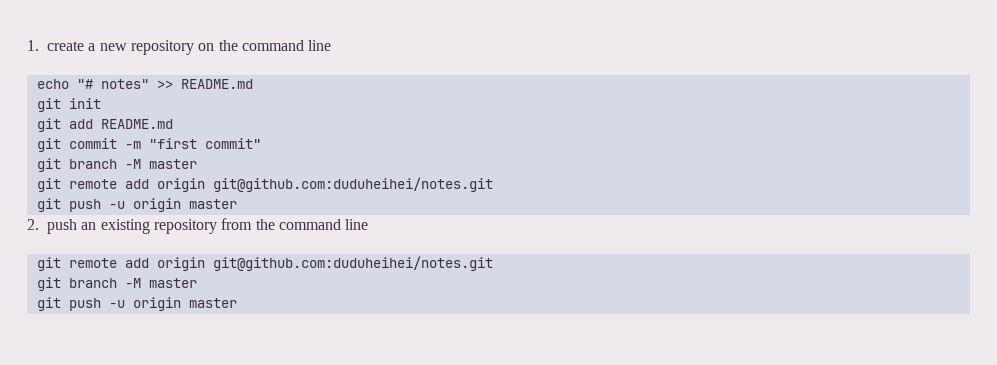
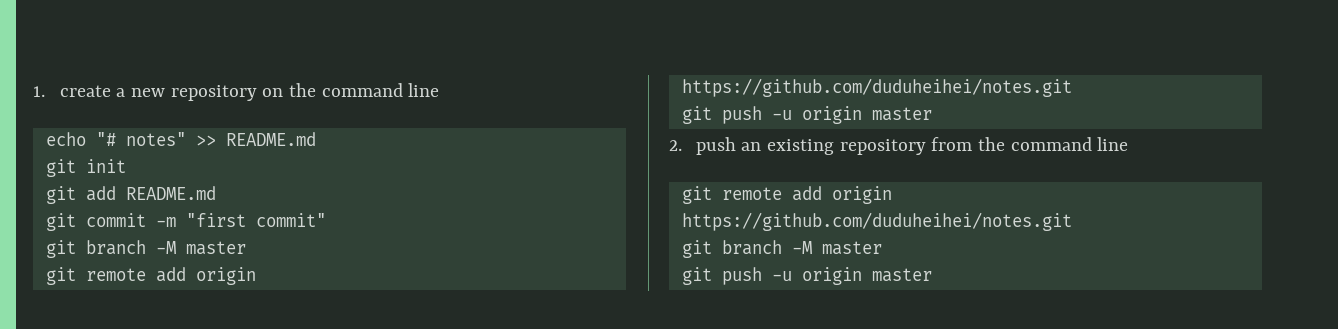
[212,177,493,192] git@github.com:duduheihei/notes.git -> [681,78,1072,97] https://github.com/duduheihei/notes.git
[212,256,493,271] git@github.com:duduheihei/notes.git -> [681,212,1072,231] https://github.com/duduheihei/notes.git

